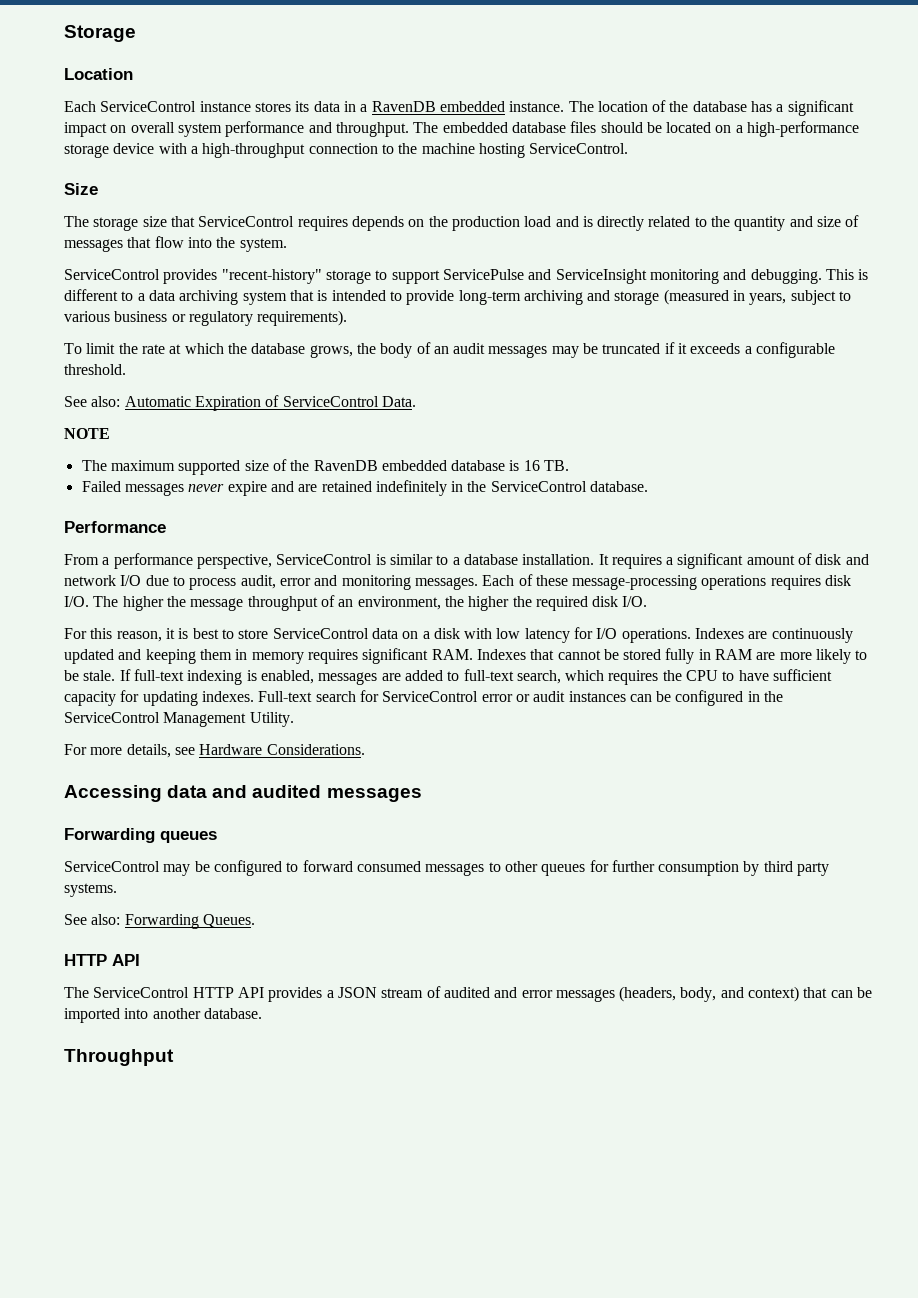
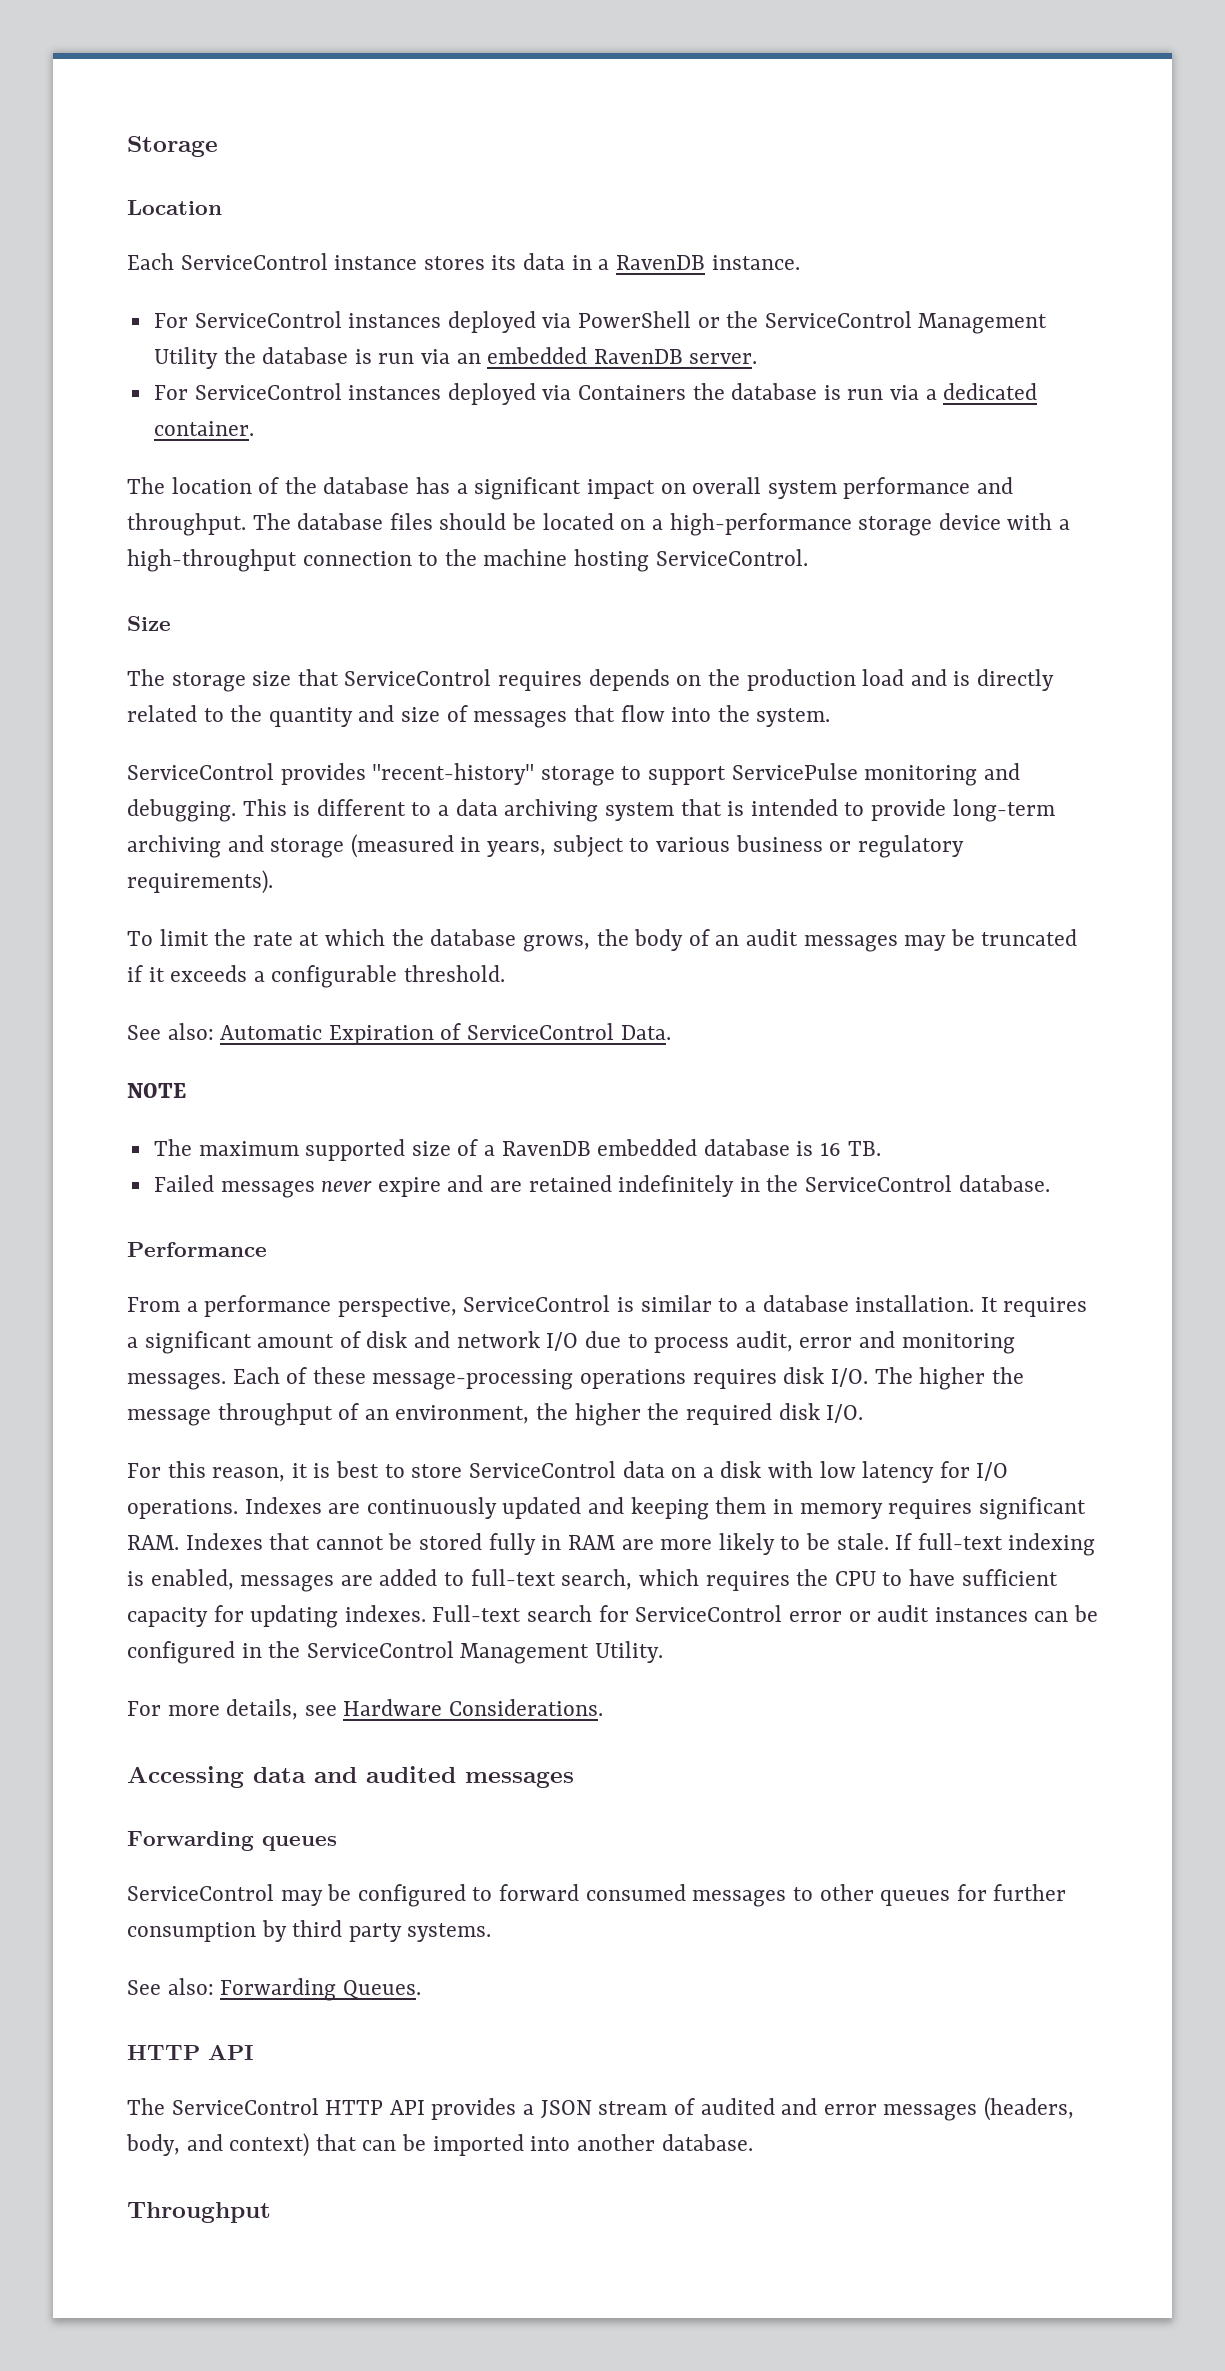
[439,101,565,112] embedded instance. -> [711,255,800,270] [153,311,1048,334] [153,347,758,369] [153,383,1038,405] [153,421,254,436] instance. // For ServiceControl instances deployed via PowerShell or the ServiceControl Management Utility the database is run via an embedded RavenDB server. // For ServiceControl instances deployed via Containers the database is run via a dedicated container. //
[442,122,508,133] embedded -> (291, 521) none
[528,269,647,284] and ServiceInsight -> (858, 771) none
[290,460,310,471] the -> [484,1145,496,1156] a

